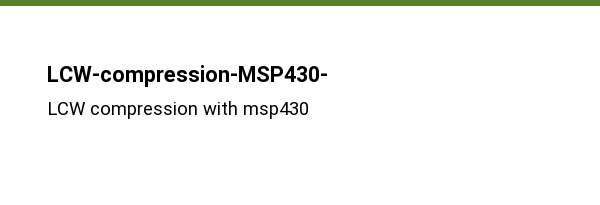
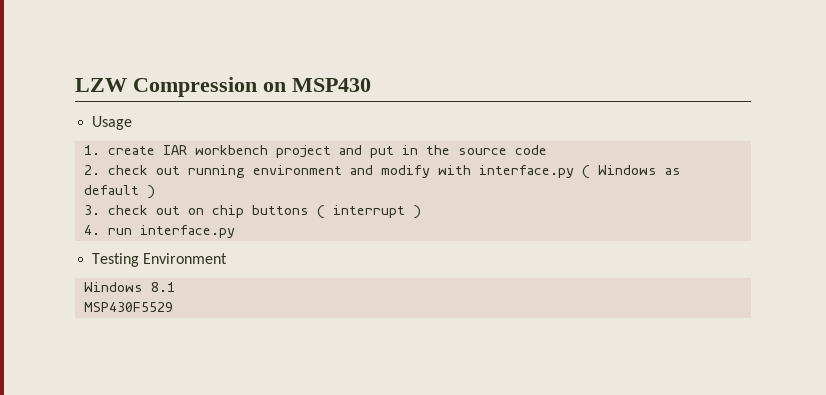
[47,65,328,87] [47,101,309,119] LCW-compression-MSP430- // LCW compression with msp430 -> [75,77,371,97] [92,116,133,130] [84,145,548,158] [84,165,682,179] [84,185,156,199] [84,205,422,219] [84,225,236,238] [92,253,228,267] [84,282,176,292] [84,302,174,312] LZW Compression on MSP430 // Usage // 1. create IAR workbench project and put in the source code // 2. check out running environment and modify with interface.py ( Windows as default ) // 3. check out on chip buttons ( interrupt ) // 4. run interface.py // Testing Environment // Windows 8.1 // MSP430F5529

